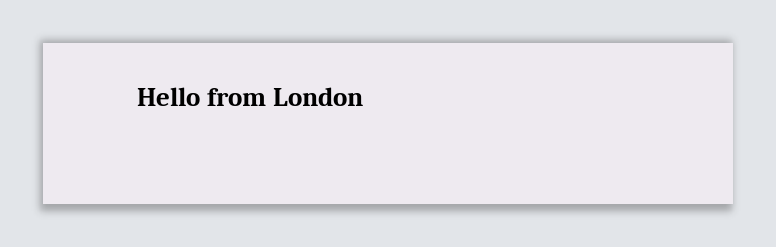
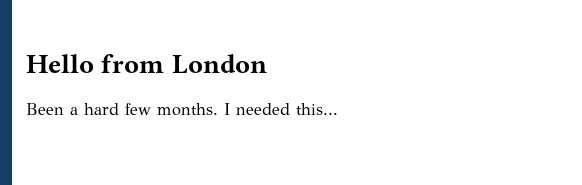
(364, 96) none -> [26,103,338,116] // Been a hard few months. I needed this...

